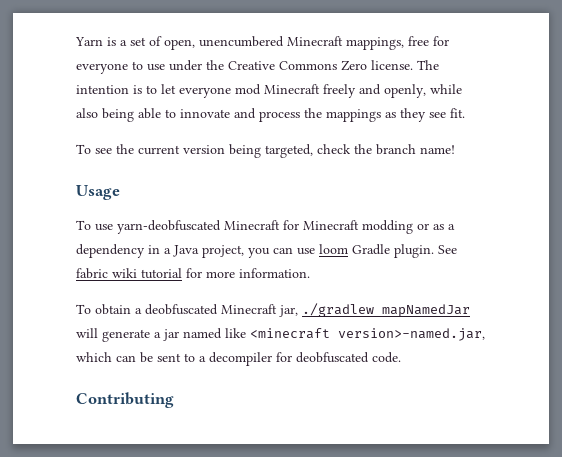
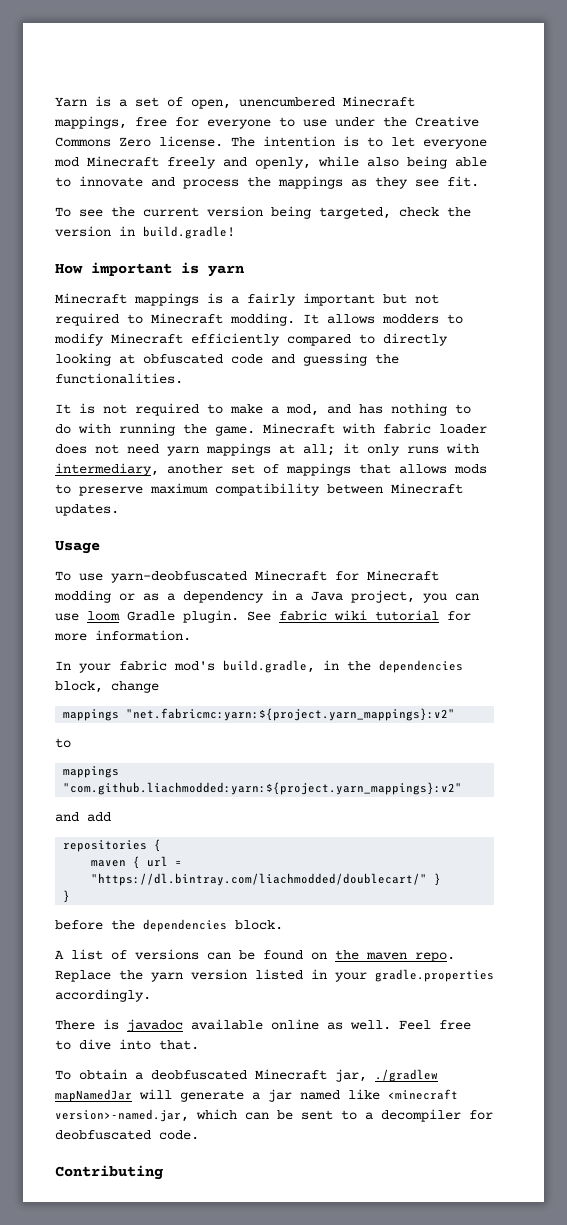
[376,144,455,155] branch name! -> [55,226,235,239] [55,262,245,277] [55,293,439,306] [55,313,463,326] [54,333,448,346] [55,353,399,366] [55,373,183,384] [55,403,471,416] [55,423,487,436] [55,443,479,456] [55,463,487,476] [55,483,463,496] [55,504,119,516] version in build.gradle! // How important is yarn // Minecraft mappings is a fairly important but not required to Minecraft modding. It allows modders to modify Minecraft efficiently compared to directly looking at obfuscated code and guessing the functionalities. // It is not required to make a mod, and has nothing to do with running the game. Minecraft with fabric loader does not need yarn mappings at all; it only runs with intermediary, another set of mappings that allows mods to preserve maximum compatibility between Minecraft updates.
(310, 273) none -> [55,660,463,673] [55,681,159,693] [63,708,456,721] [55,738,71,748] [63,766,120,778] [63,782,463,795] [55,812,111,822] [63,839,162,852] [91,856,183,869] [91,873,442,886] [63,890,71,903] [55,919,283,932] [55,949,455,962] [55,969,494,982] [55,989,151,1002] [55,1019,471,1032] [55,1039,199,1050] // In your fabric mod's build.gradle, in the dependencies block, change // mappings "net.fabricmc:yarn:${project.yarn_mappings}:v2" // to // mappings "com.github.liachmodded:yarn:${project.yarn_mappings}:v2" // and add // repositories { // maven { url = "https://dl.bintray.com/liachmodded/doublecart/" } // } // before the dependencies block. // A list of versions can be found on the maven repo. Replace the yarn version listed in your gradle.properties accordingly. // There is javadoc available online as well. Feel free to dive into that.

